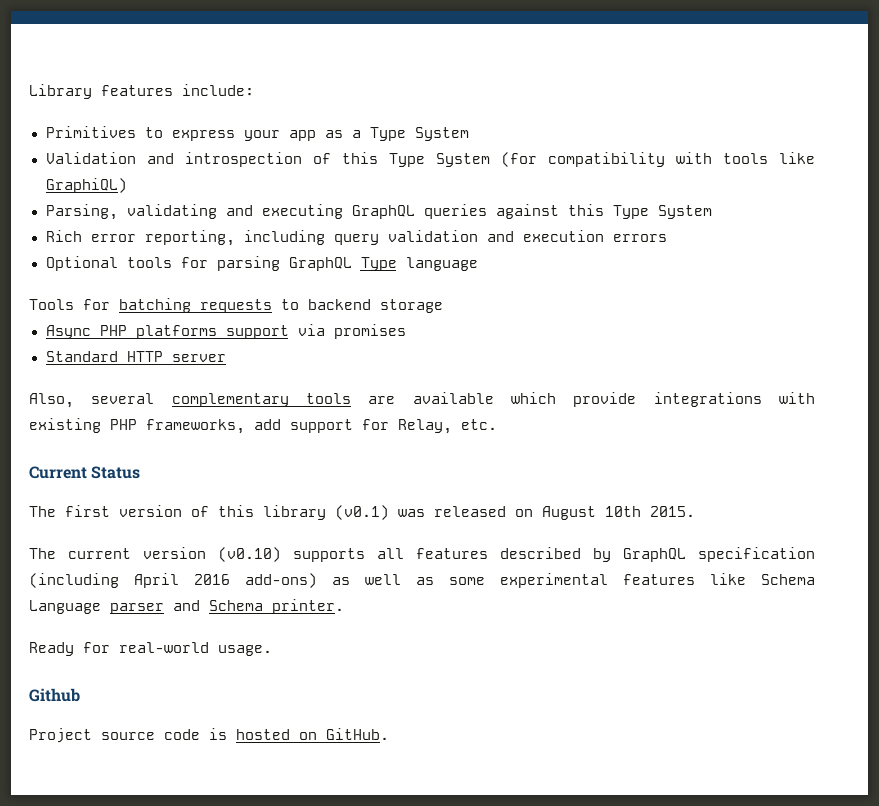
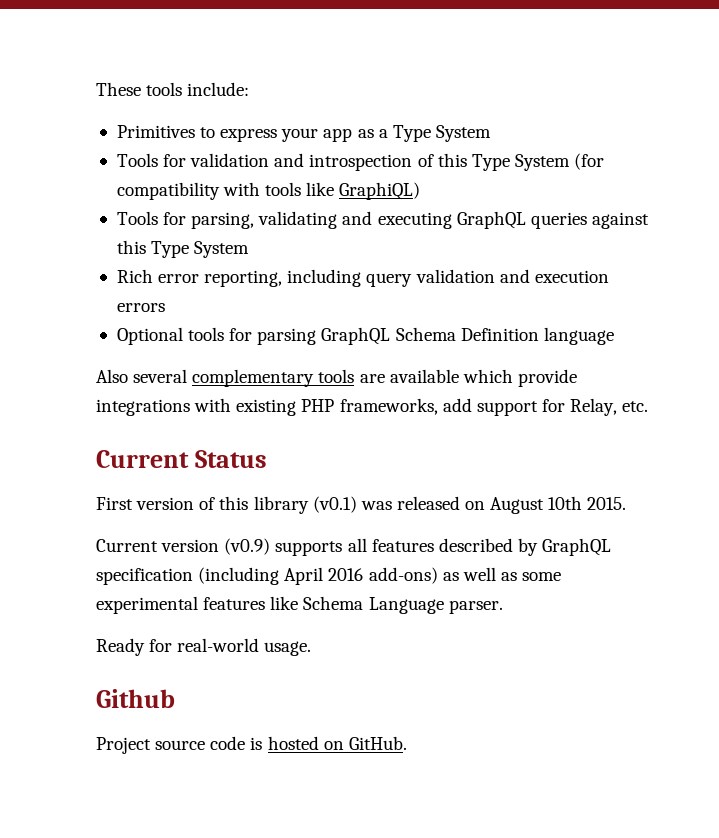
[29,84,173,99] Library features -> [96,82,183,96] These tools
[45,152,136,164] Validation -> [116,153,270,167] Tools for validation
[45,204,118,220] Parsing, -> [116,211,255,229] Tools for parsing,
[360,257,397,271] Type -> [395,327,539,341] Schema Definition
[29,298,443,313] [45,324,406,339] [45,351,226,362] [29,393,74,408] Tools for batching requests to backend storage // Async PHP platforms support via promises // Standard HTTP server // Also, -> [96,369,128,383] Also
[29,505,110,517] The first -> [96,497,133,510] First
[29,547,281,562] The current version (v0.10) -> [96,538,271,555] Current version (v0.9)
[110,599,344,614] parser and Schema printer. -> [448,600,503,614] parser.

